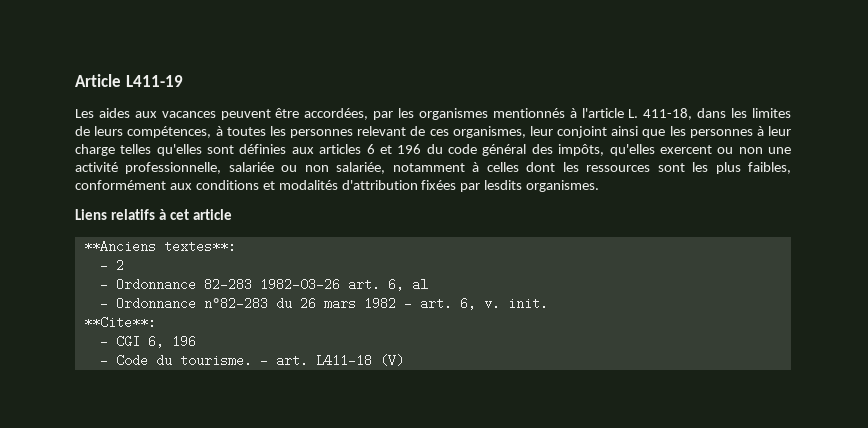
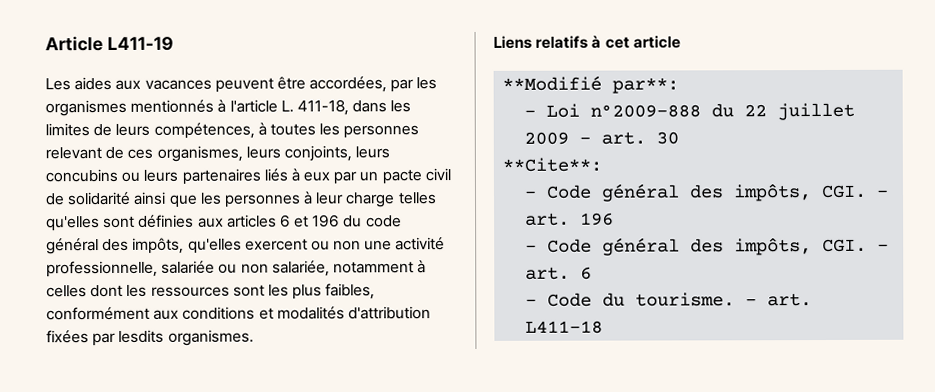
[529,126,607,138] leur conjoint -> [245,145,391,162] [45,168,451,185] [45,191,132,206] leurs conjoints, leurs concubins ou leurs partenaires liés à eux par un pacte civil de solidarité
[83,240,236,253] [99,259,124,272] [99,278,428,291] [99,297,548,310] [83,316,156,329] [99,335,196,348] **Anciens textes**: // - 2 // - Ordonnance 82-283 1982-03-26 art. 6, al // - Ordonnance n°82-283 du 26 mars 1982 - art. 6, v. init. // **Cite**: // - CGI 6, 196 -> [502,75,680,94] [524,102,856,121] [524,131,680,145] [502,157,603,172] [524,183,890,202] [525,212,615,226] [525,237,890,256] [525,266,593,280] **Modifié par**: // - Loi n°2009-888 du 22 juillet 2009 - art. 30 // **Cite**: // - Code général des impôts, CGI. - art. 196 // - Code général des impôts, CGI. - art. 6
[379,354,404,367] (V) -> (604, 327) none

